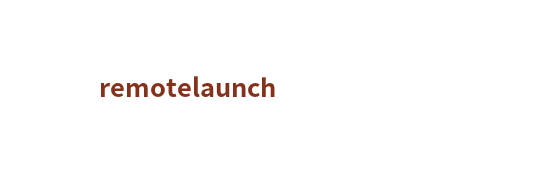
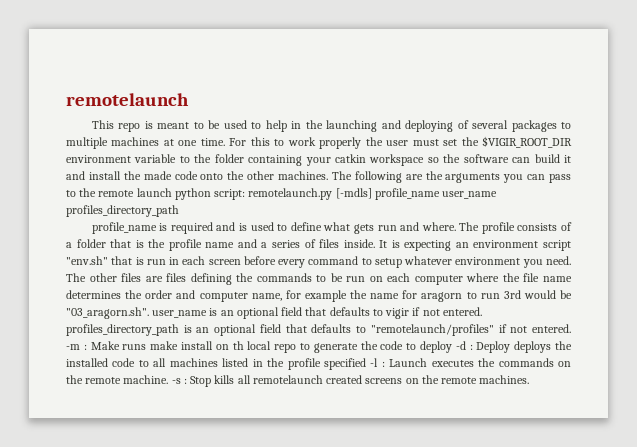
[99,76,276,97] remotelaunch -> [66,93,189,106] [91,120,571,132] [66,136,572,149] [66,154,572,166] [66,171,571,183] [66,188,498,200] [66,205,179,217] [91,222,572,234] [66,239,571,251] [66,256,571,268] [66,273,572,285] [66,290,572,302] [66,307,482,319] [66,324,572,336] [66,341,573,353] [66,358,571,370] [66,375,530,387] remotelaunch // This repo is meant to be used to help in the launching and deploying of several packages to multiple machines at one time. For this to work properly the user must set the $VIGIR_ROOT_DIR environment variable to the folder containing your catkin workspace so the software can build it and install the made code onto the other machines. The following are the arguments you can pass to the remote launch python script: remotelaunch.py [-mdls] profile_name user_name profiles_directory_path // profile_name is required and is used to define what gets run and where. The profile consists of a folder that is the profile name and a series of files inside. It is expecting an environment script "env.sh" that is run in each screen before every command to setup whatever environment you need. The other files are files defining the commands to be run on each computer where the file name determines the order and computer name, for example the name for aragorn to run 3rd would be "03_aragorn.sh". user_name is an optional field that defaults to vigir if not entered. profiles_directory_path is an optional field that defaults to "remotelaunch/profiles" if not entered. -m : Make runs make install on th local repo to generate the code to deploy -d : Deploy deploys the installed code to all machines listed in the profile specified -l : Launch executes the commands on the remote machine. -s : Stop kills all remotelaunch created screens on the remote machines.

